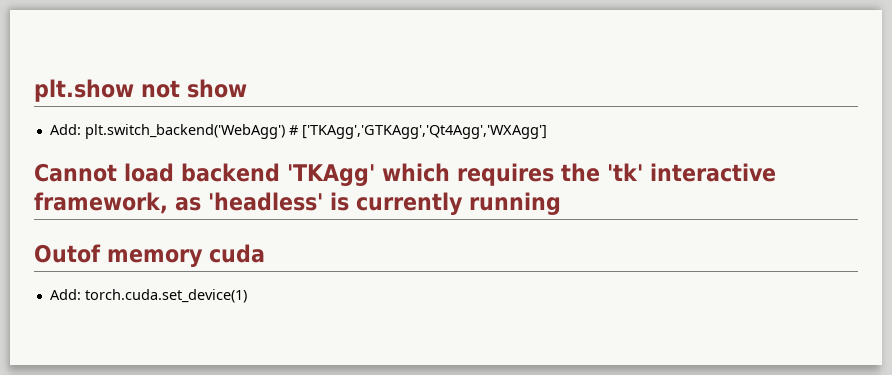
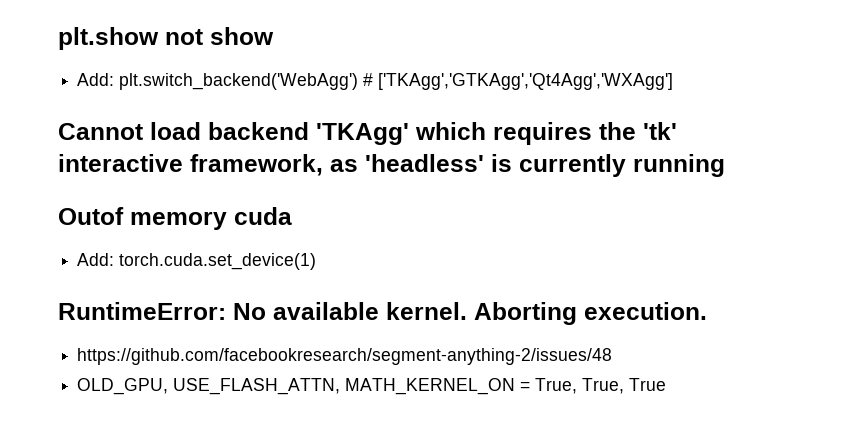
(247, 296) none -> [58,302,707,325] [77,348,613,365] [77,378,667,395] // RuntimeError: No available kernel. Aborting execution. // https://github.com/facebookresearch/segment-anything-2/issues/48 // OLD_GPU, USE_FLASH_ATTN, MATH_KERNEL_ON = True, True, True

